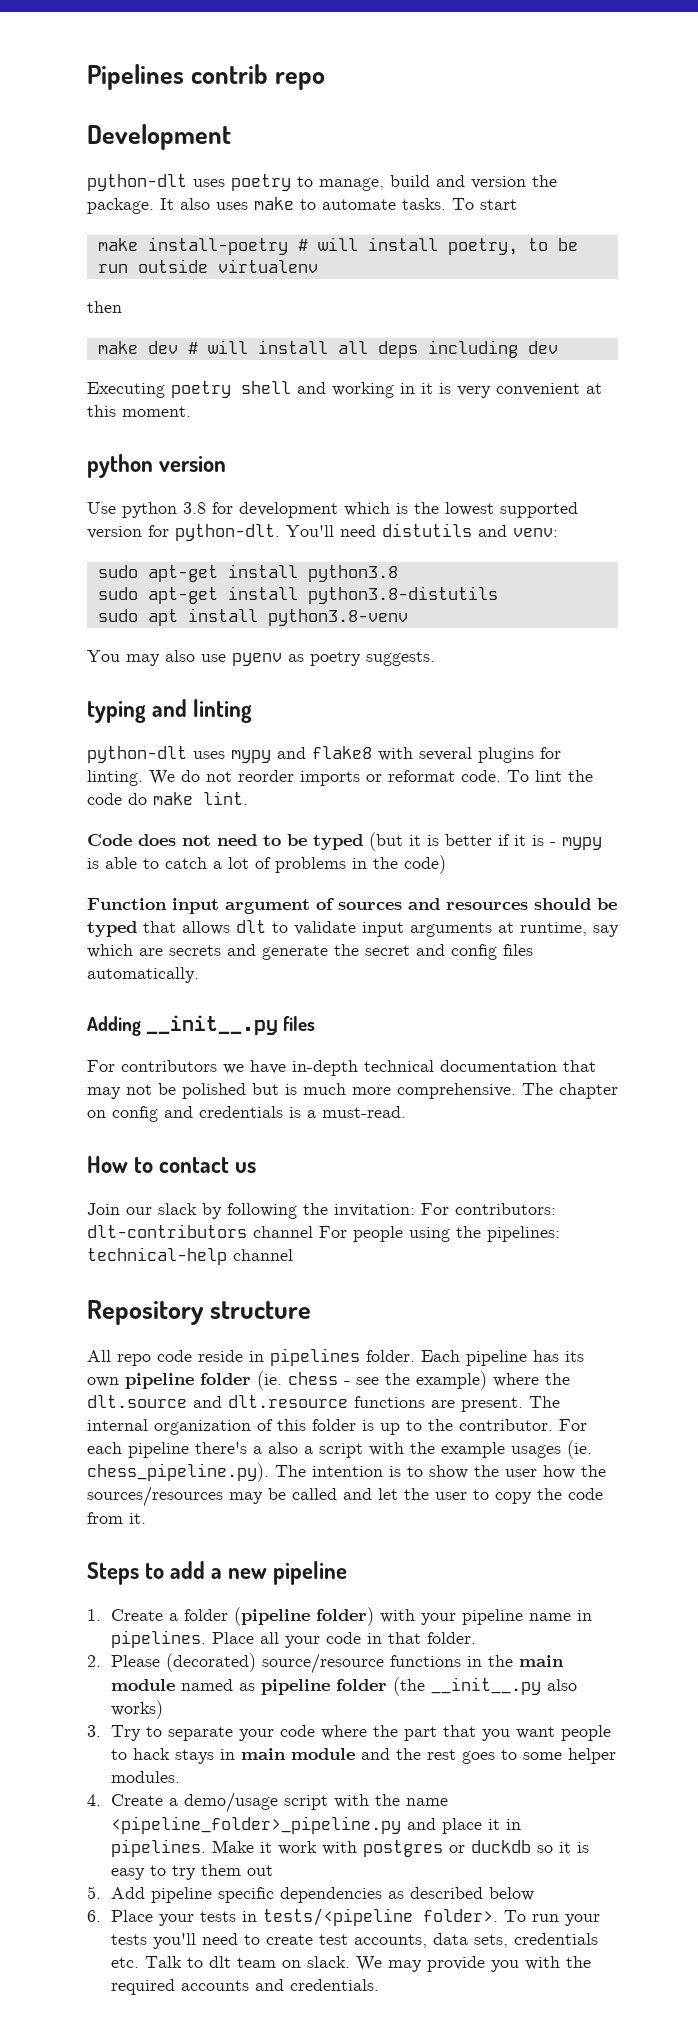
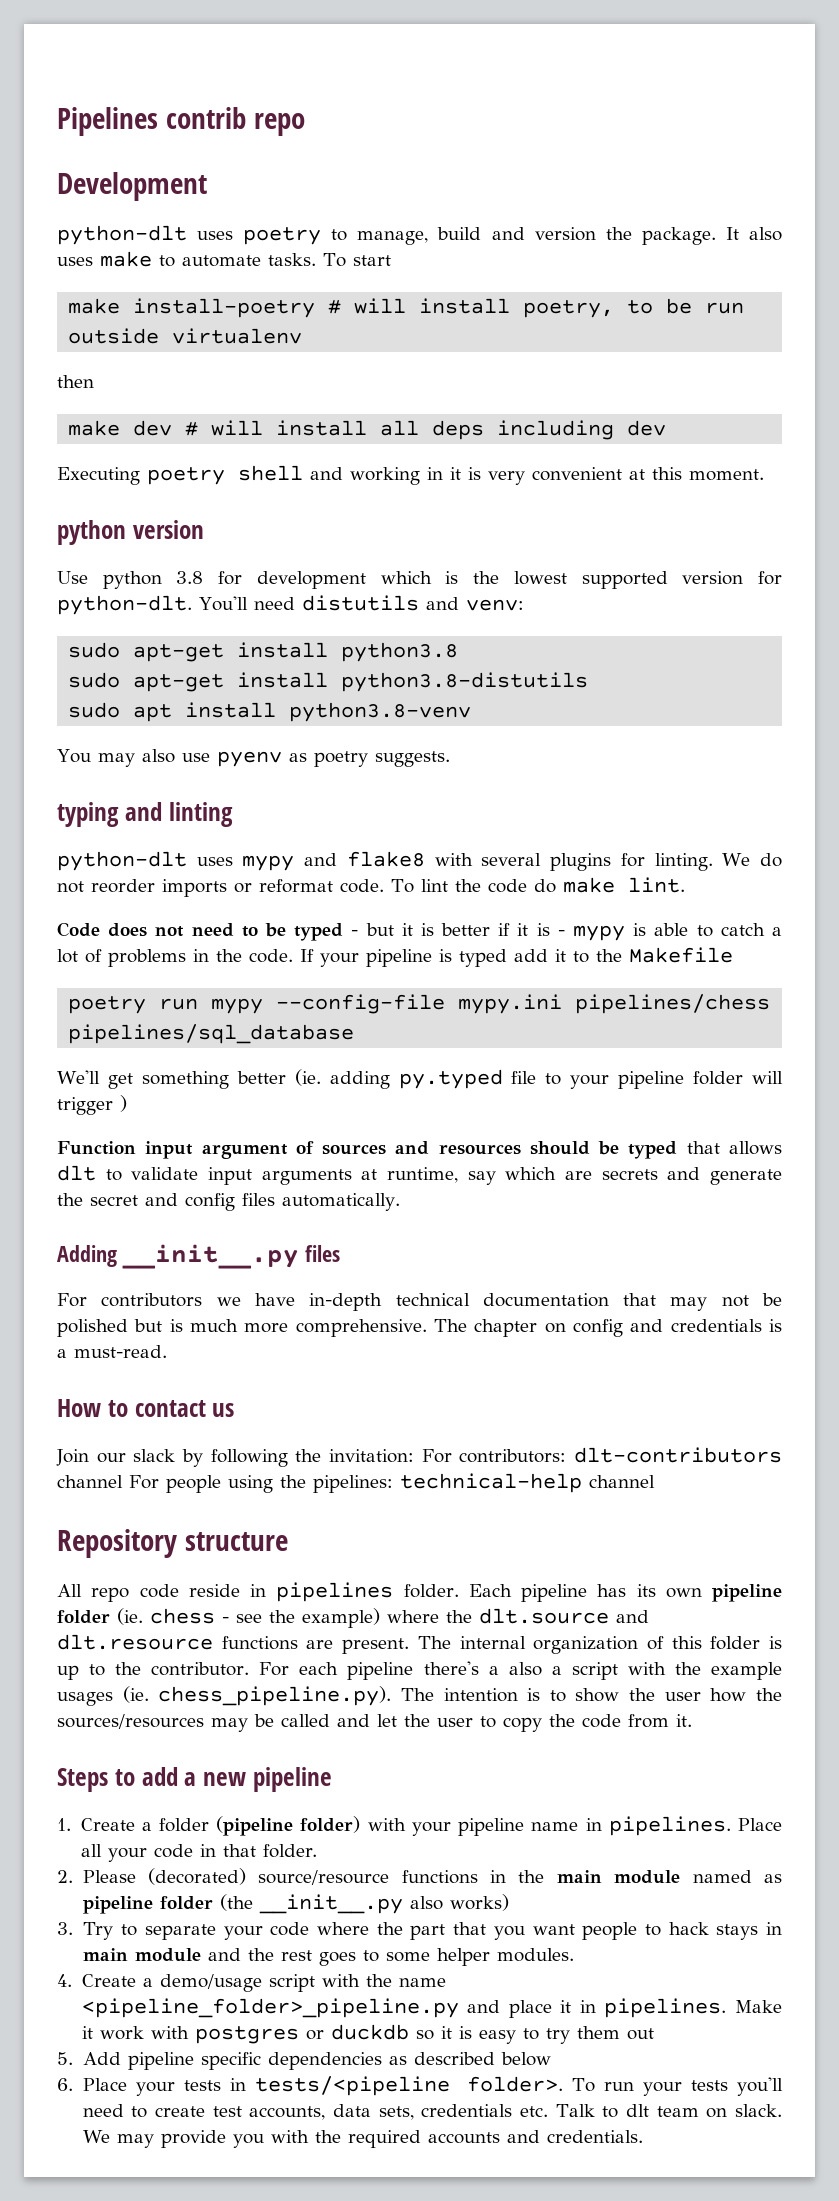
[369,832,403,851] (but -> [351,923,394,936] - but
[404,855,446,874] code) -> [249,947,733,967] [68,994,771,1014] [68,1024,355,1044] [57,1069,783,1089] [57,1095,127,1115] code. If your pipeline is typed add it to the Makefile // poetry run mypy --config-file mypy.ini pipelines/chess pipelines/sql_database // We'll get something better (ie. adding py.typed file to your pipeline folder will trigger )

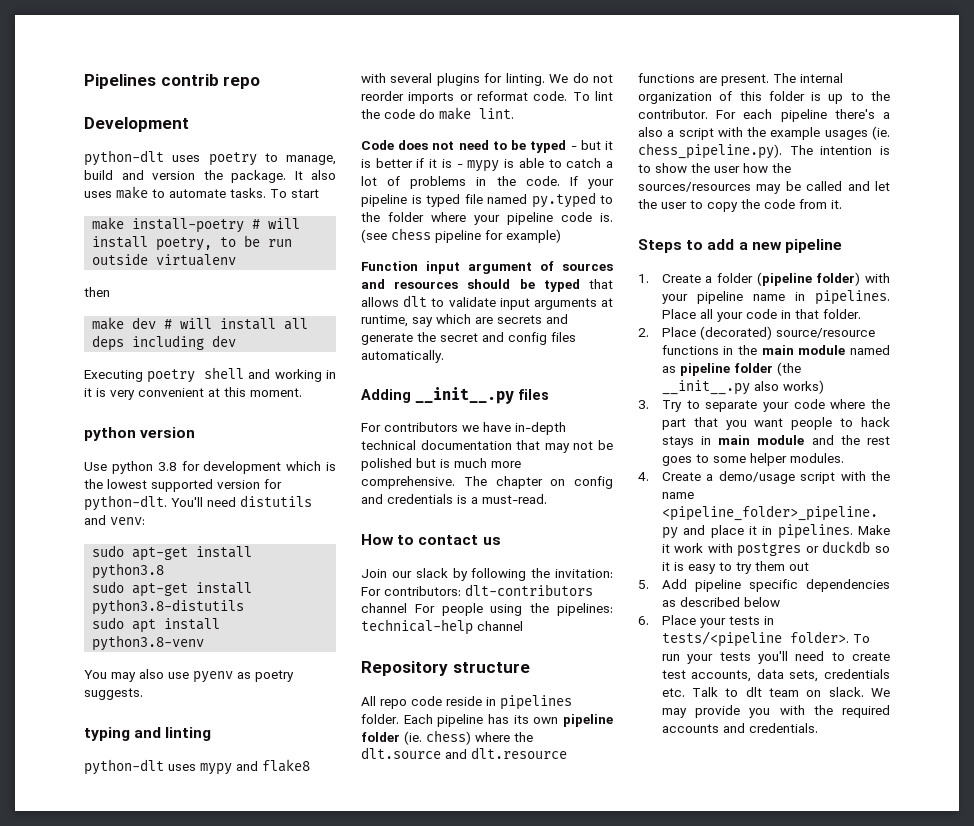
[514,947,733,963] [68,994,771,1014] [68,1024,355,1044] [57,1069,783,1089] [57,1095,127,1115] add it to the Makefile // poetry run mypy --config-file mypy.ini pipelines/chess pipelines/sql_database // We'll get something better (ie. adding py.typed file to your pipeline folder will trigger ) -> [464,192,613,208] [361,212,613,225] [361,228,561,243] file named py.typed to the folder where your pipeline code is. (see chess pipeline for example)
[150,1608,380,1628] chess - see the example) -> [426,730,471,745] chess)
[82,1870,136,1883] Please -> [661,327,696,337] Place

